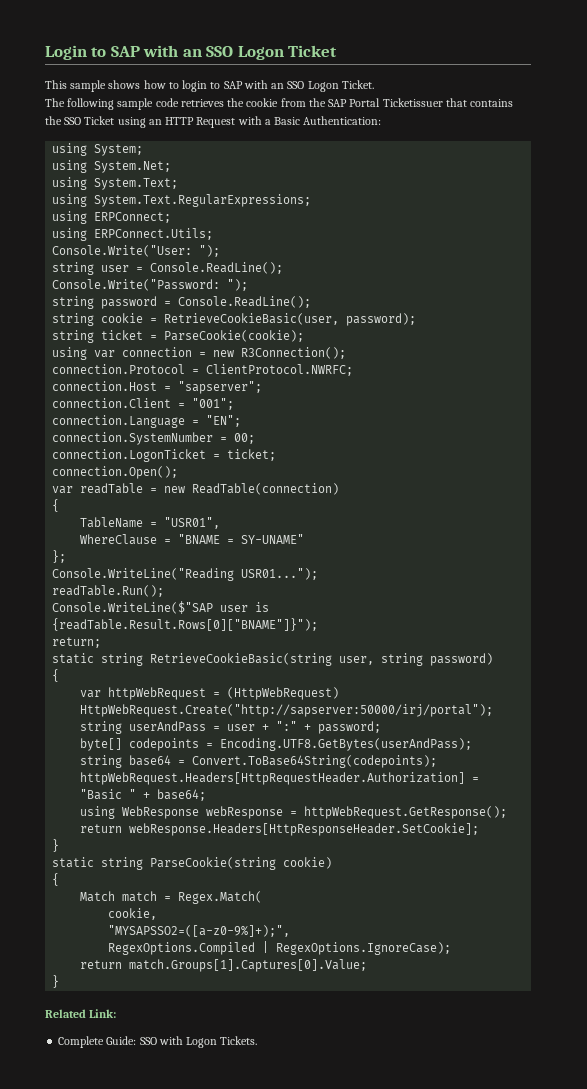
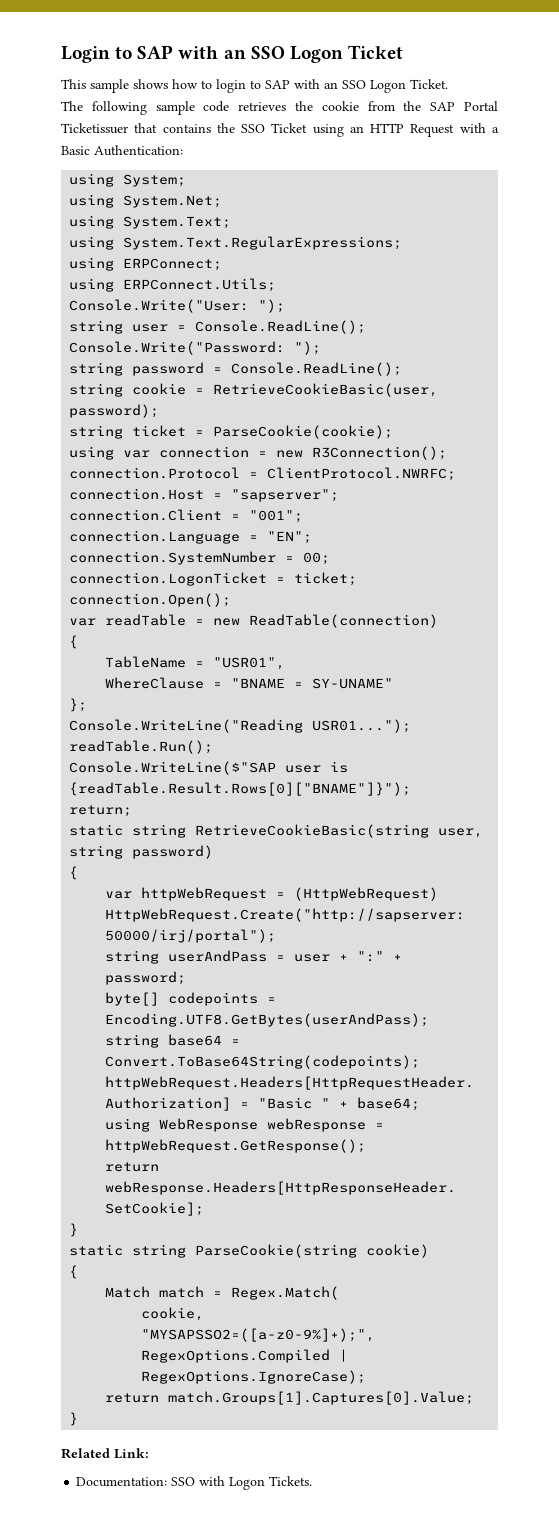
[58,1036,137,1048] Complete Guide: -> [76,1477,168,1487] Documentation:

